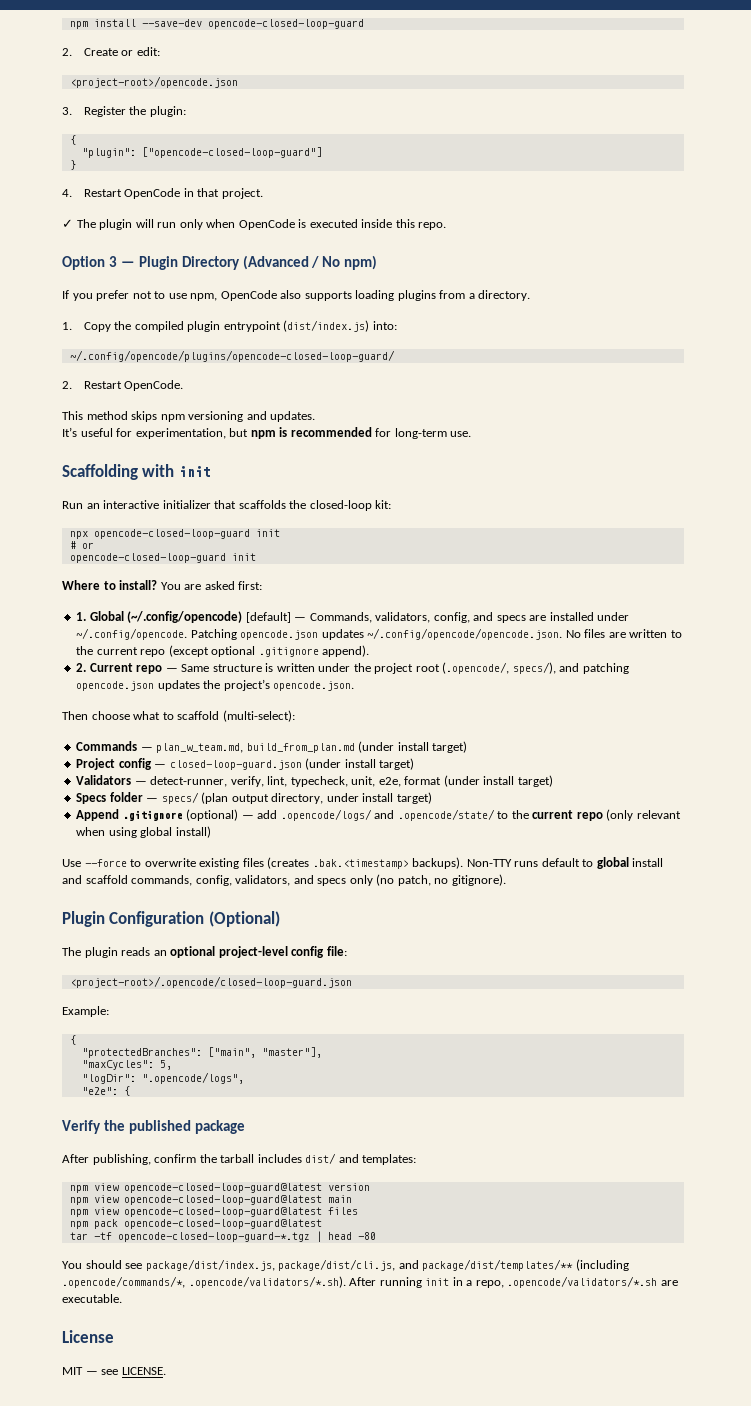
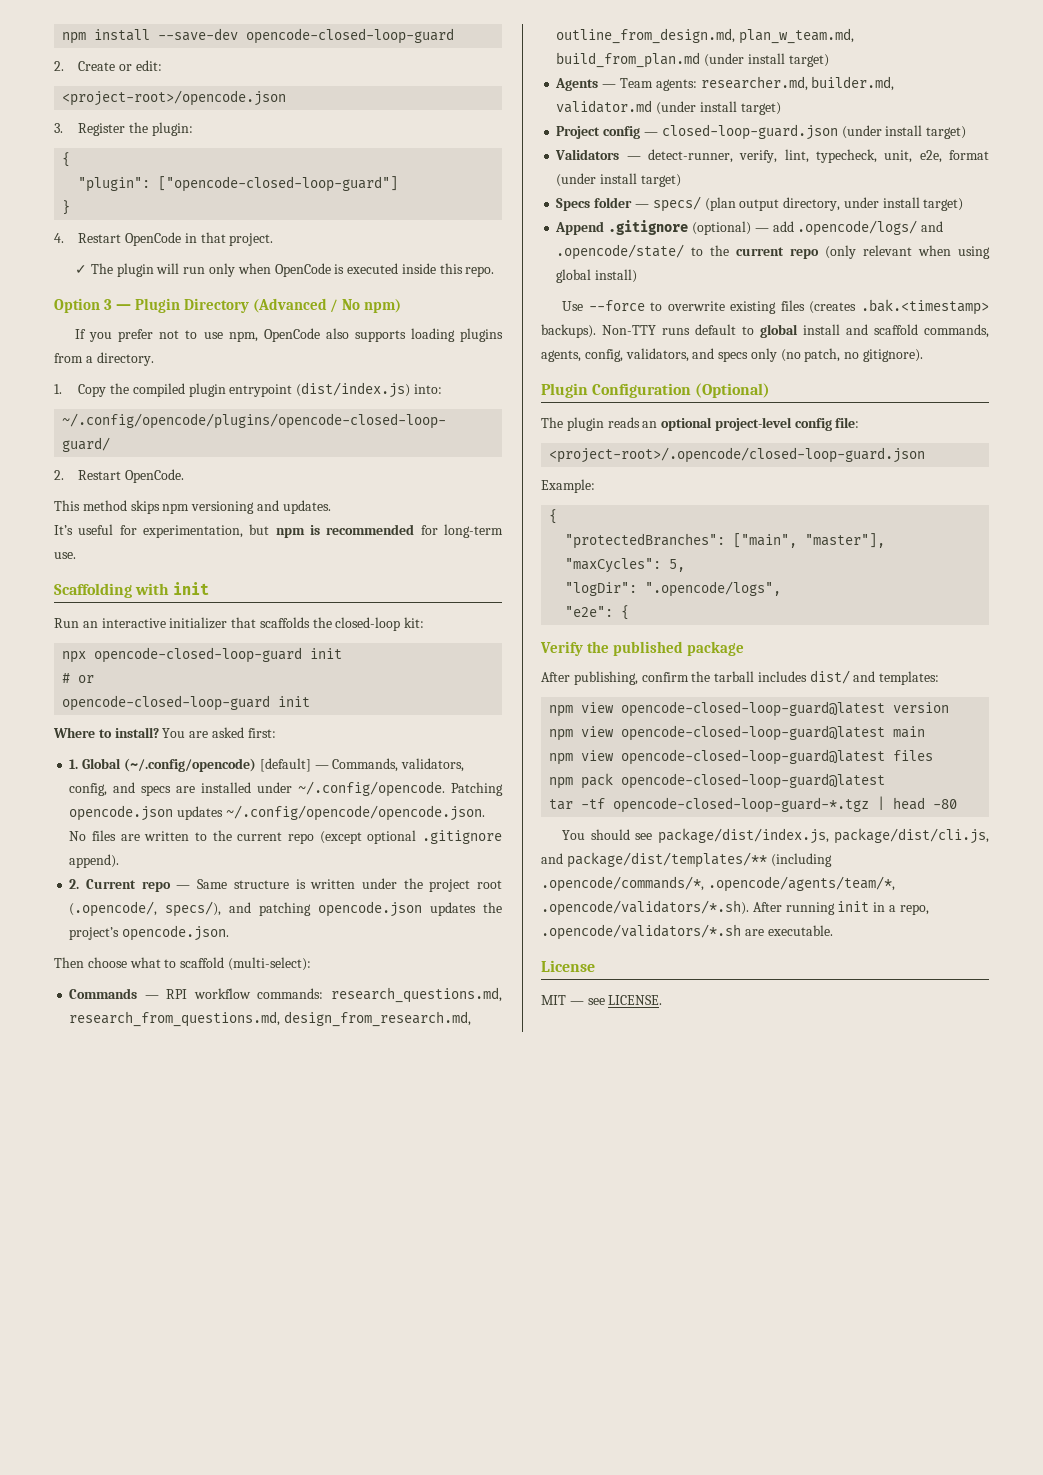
(153, 749) none -> [166,987,502,1003] [69,1011,472,1027] [556,28,736,44] RPI workflow commands: research_questions.md, research_from_questions.md, design_from_research.md, outline_from_design.md,
(468, 747) none -> [555,76,895,91] [556,100,781,115] // Agents — Team agents: researcher.md, builder.md, validator.md (under install target)
(193, 880) none -> [541,350,581,362] agents,
(185, 1282) none -> [707,876,895,892] .opencode/agents/team/*,

